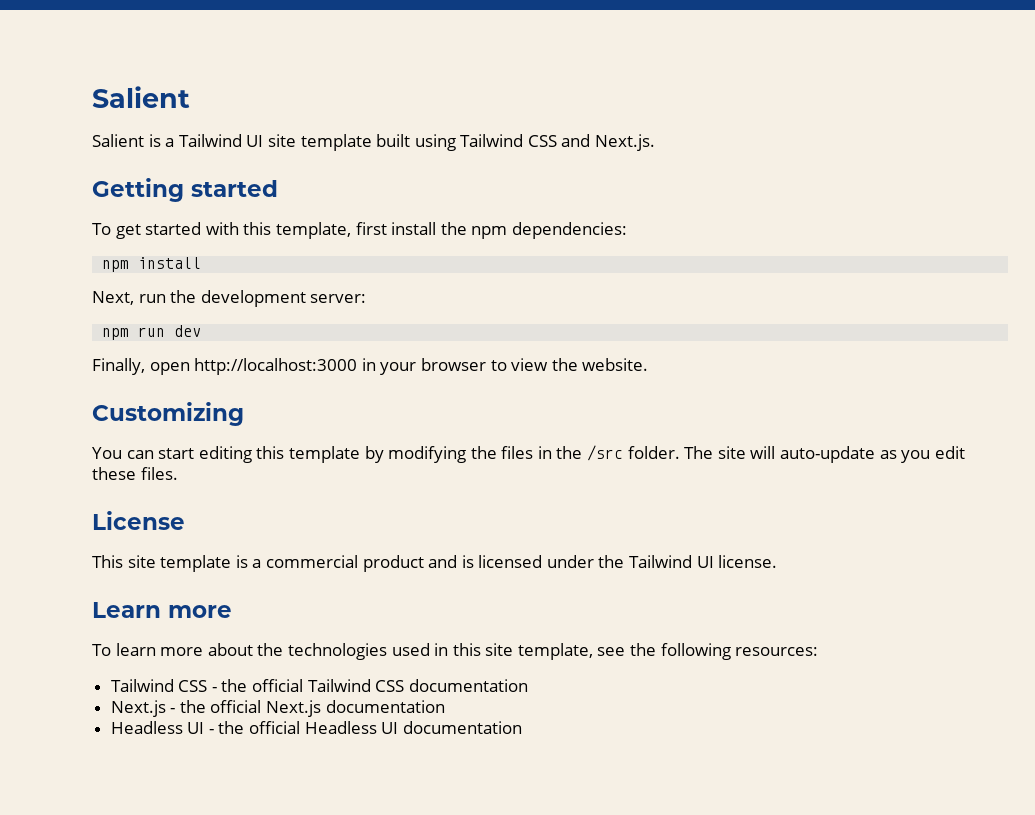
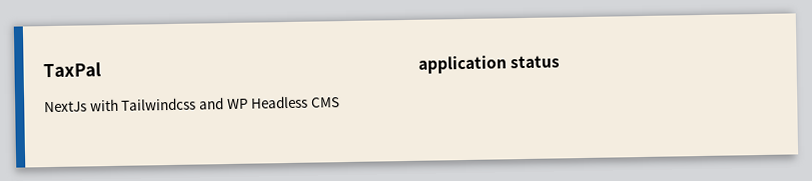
[92,86,190,108] [92,134,656,151] [92,178,278,202] [92,222,627,239] [102,257,202,272] [92,290,367,307] [102,325,202,340] [92,358,649,375] [92,402,244,426] [92,445,965,463] [92,467,178,480] [92,511,185,530] [92,555,778,572] [92,602,232,618] [92,643,819,660] [110,679,528,692] [110,700,445,717] [110,721,522,734] Salient // Salient is a Tailwind UI site template built using Tailwind CSS and Next.js. // Getting started // To get started with this template, first install the npm dependencies: // npm install // Next, run the development server: // npm run dev // Finally, open http://localhost:3000 in your browser to view the website. // Customizing // You can start editing this template by modifying the files in the /src folder. The site will auto-update as you edit these files. // License // This site template is a commercial product and is licensed under the Tailwind UI license. // Learn more // To learn more about the technologies used in this site template, see the following resources: // Tailwind CSS - the official Tailwind CSS documentation // Next.js - the official Next.js documentation // Headless UI - the official Headless UI documentation -> [43,62,101,78] [44,95,340,113] [418,55,561,74] TaxPal // NextJs with Tailwindcss and WP Headless CMS // application status

